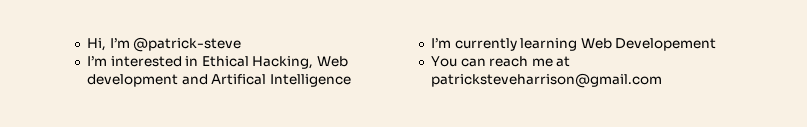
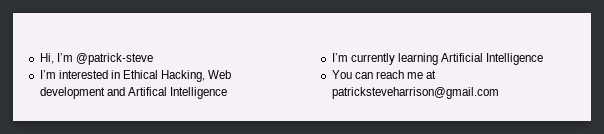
[580,38,717,51] Web Developement -> [440,53,544,65] Artificial Intelligence

